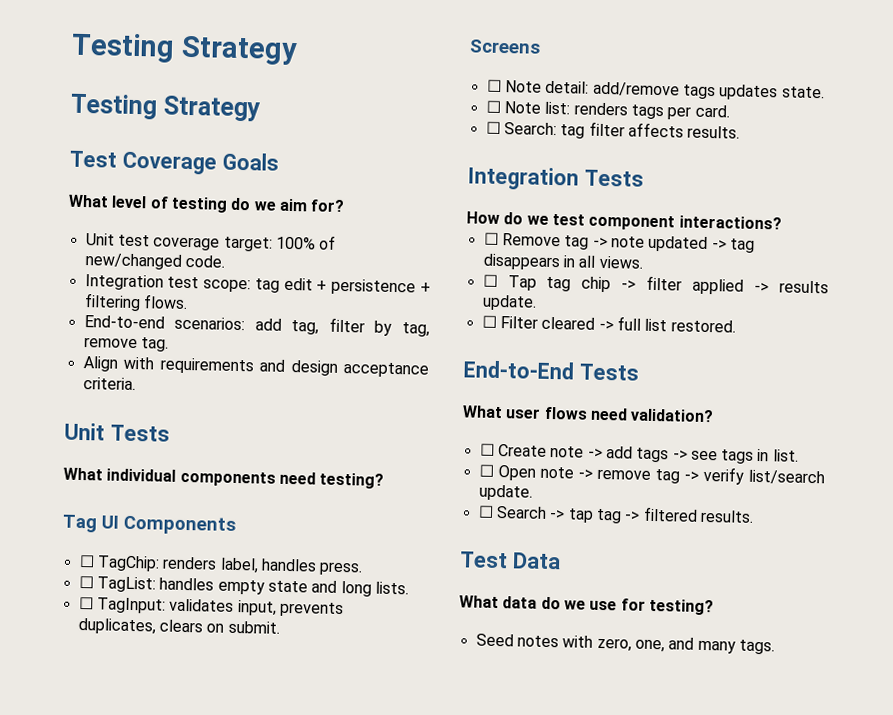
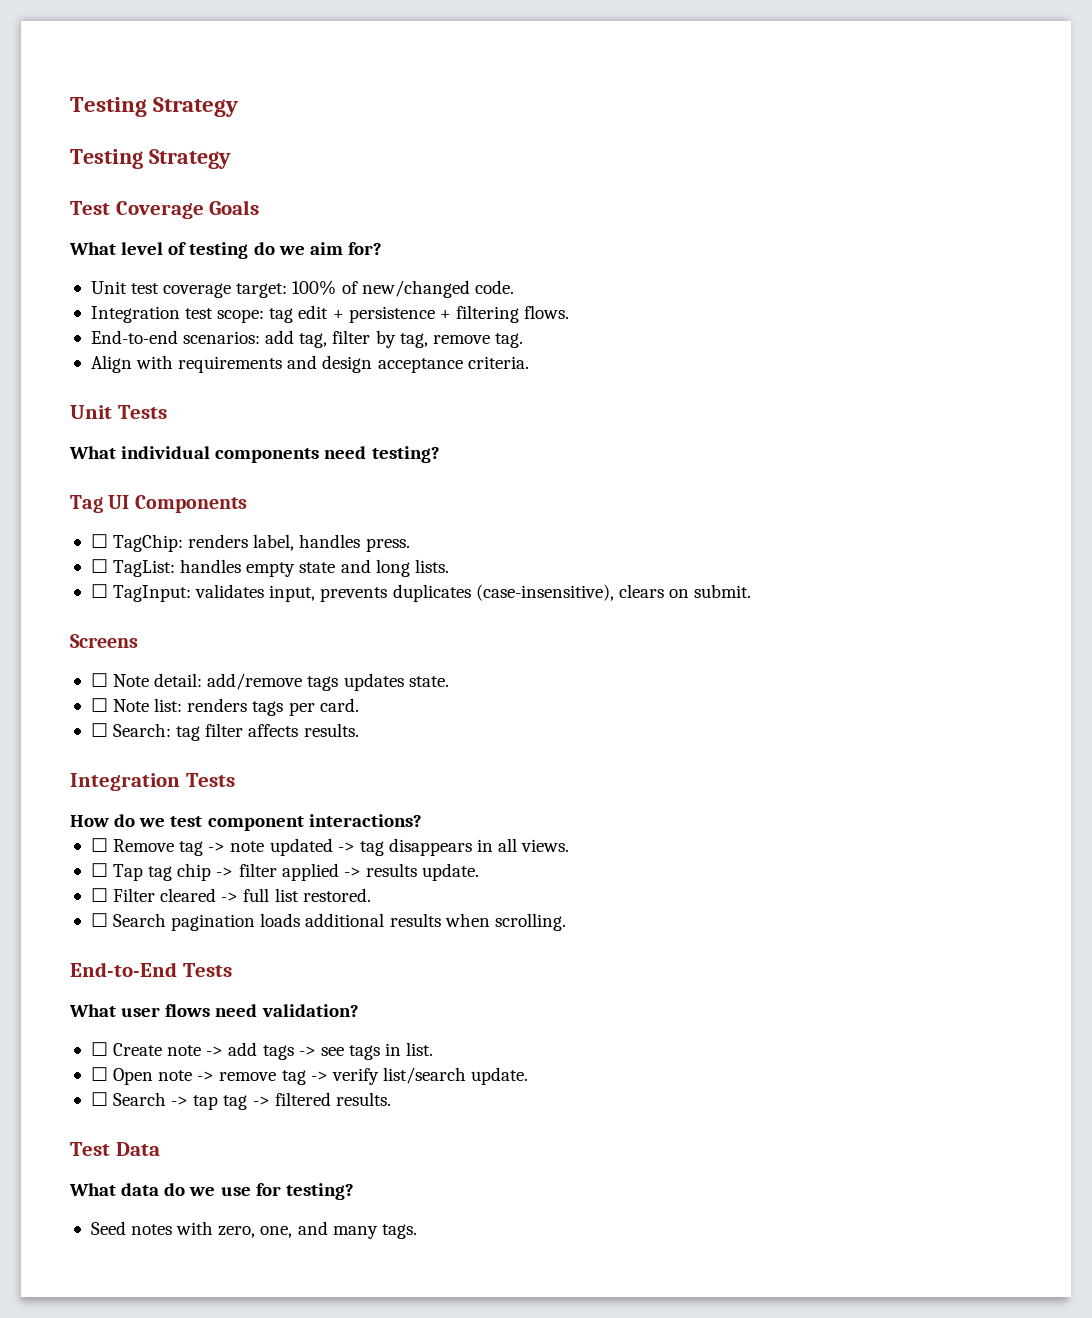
[77,617,156,635] duplicates, -> [392,584,614,602] duplicates (case-insensitive),
(736, 326) none -> [90,913,566,931] // ☐ Search pagination loads additional results when scrolling.

